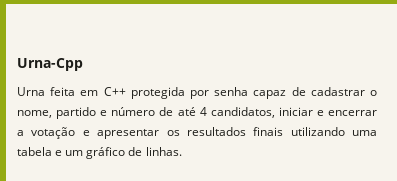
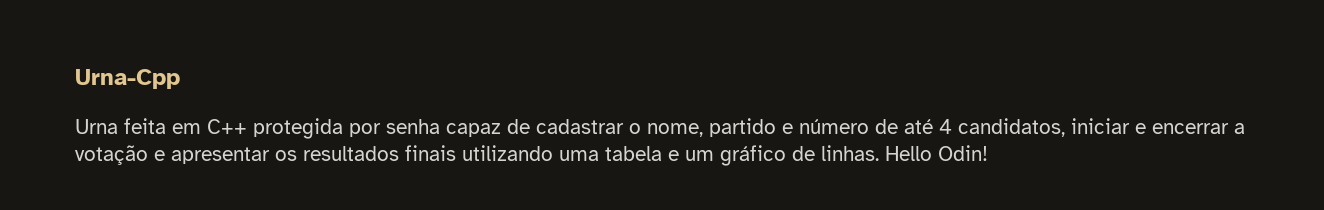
(182, 151) none -> [885,145,988,161] Hello Odin!

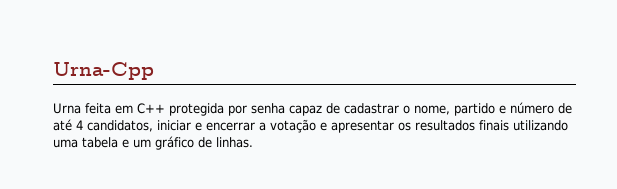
[885,145,988,161] Hello Odin! -> (253, 142) none

